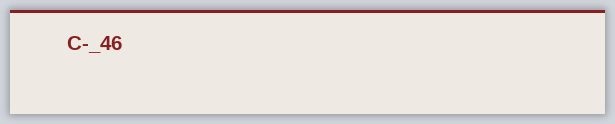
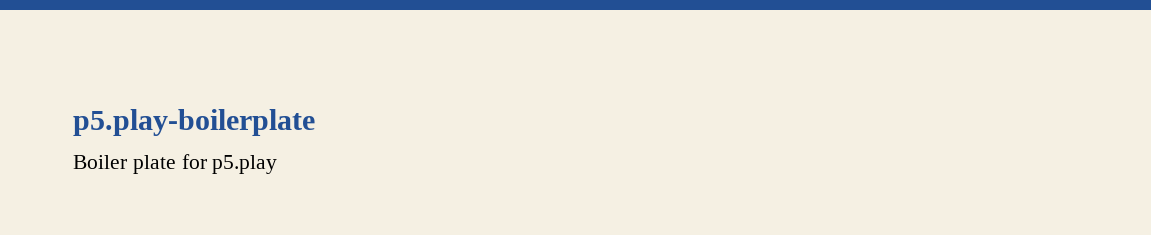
[67,36,122,53] C-_46 -> [73,109,315,136] [73,154,278,174] p5.play-boilerplate // Boiler plate for p5.play

